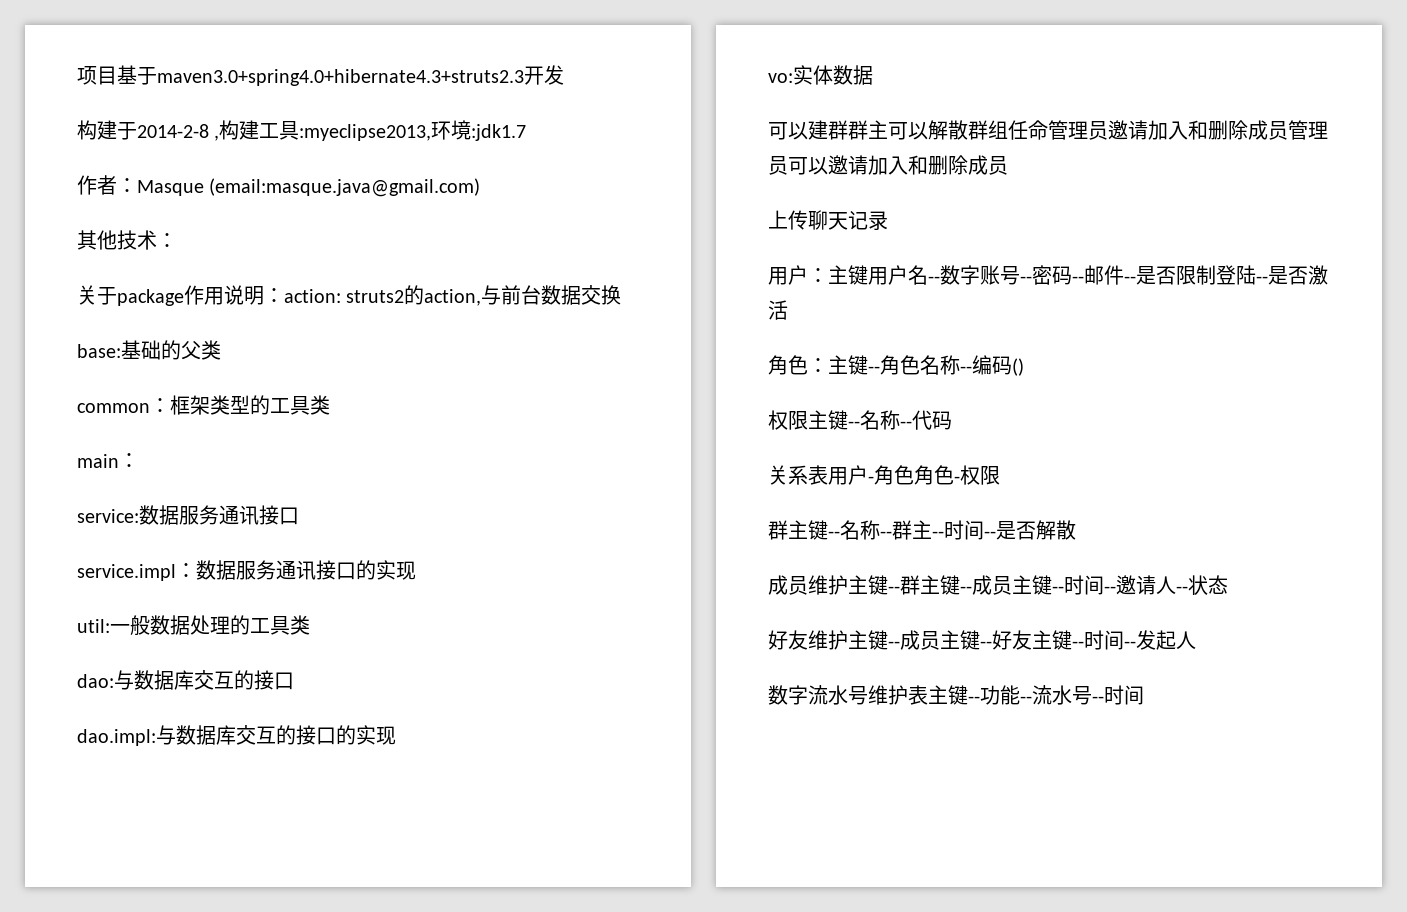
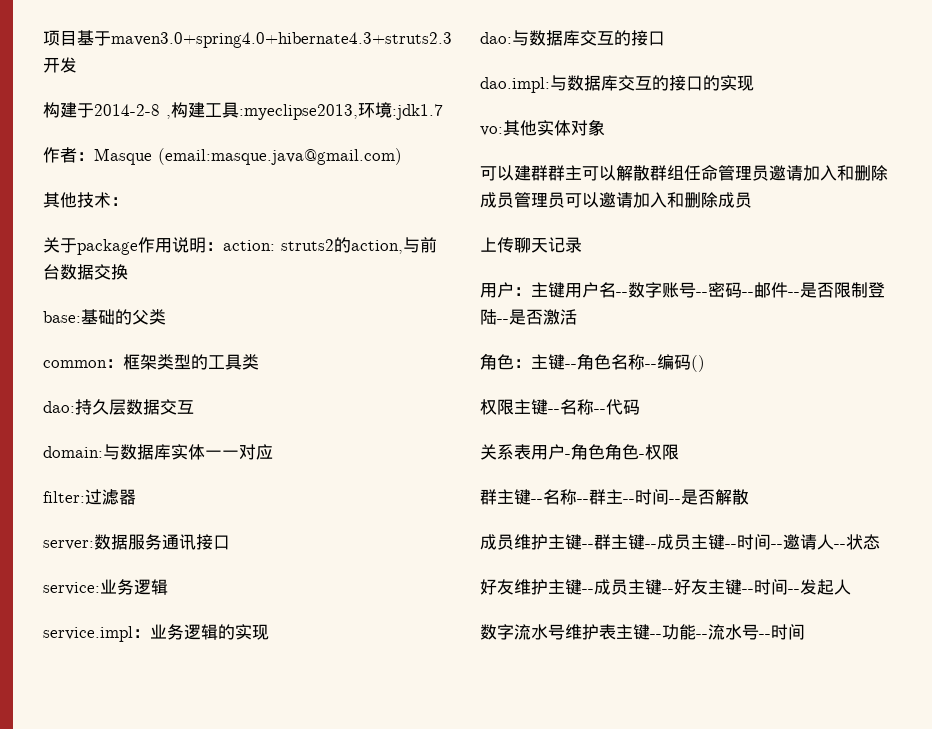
[77,453,139,468] [77,505,299,525] main： // service:数据服务通讯接口 -> [43,399,194,415] [43,444,273,460] [43,489,136,505] [43,534,230,550] [43,579,168,595] dao:持久层数据交互 // domain:与数据库实体一一对应 // filter:过滤器 // server:数据服务通讯接口 // service:业务逻辑
[196,560,416,580] [77,615,310,635] 数据服务通讯接口的实现 // util:一般数据处理的工具类 -> [150,624,269,640] 业务逻辑的实现
[793,65,873,85] 实体数据 -> [503,119,605,136] 其他实体对象

